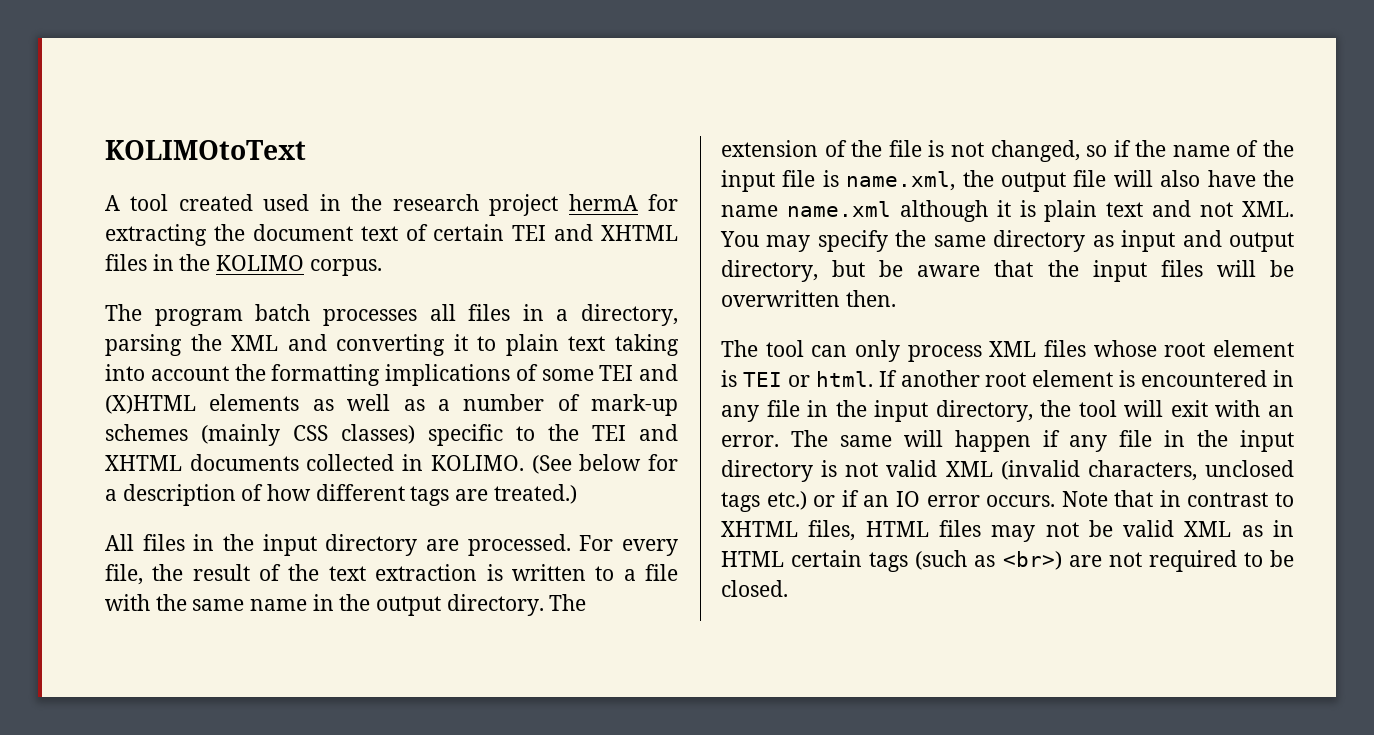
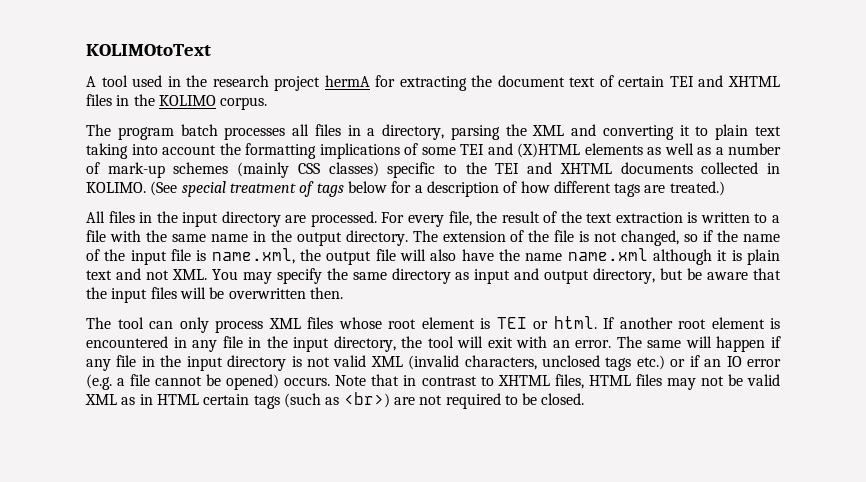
[178,194,253,211] created -> (128, 81) none
(572, 464) none -> [181,181,344,197] special treatment of tags
(980, 501) none -> [86,374,280,390] (e.g. a file cannot be opened)

